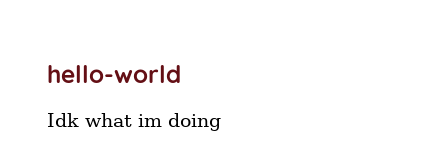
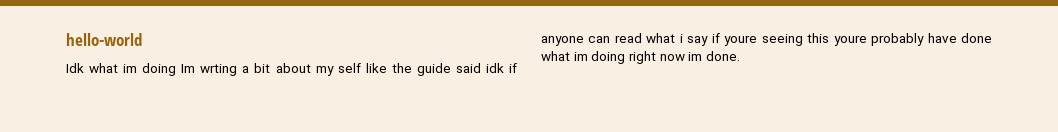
(221, 122) none -> [181,63,517,76] [541,33,992,46] [541,51,740,64] Im wrting a bit about my self like the guide said idk if anyone can read what i say if youre seeing this youre probably have done what im doing right now im done.

